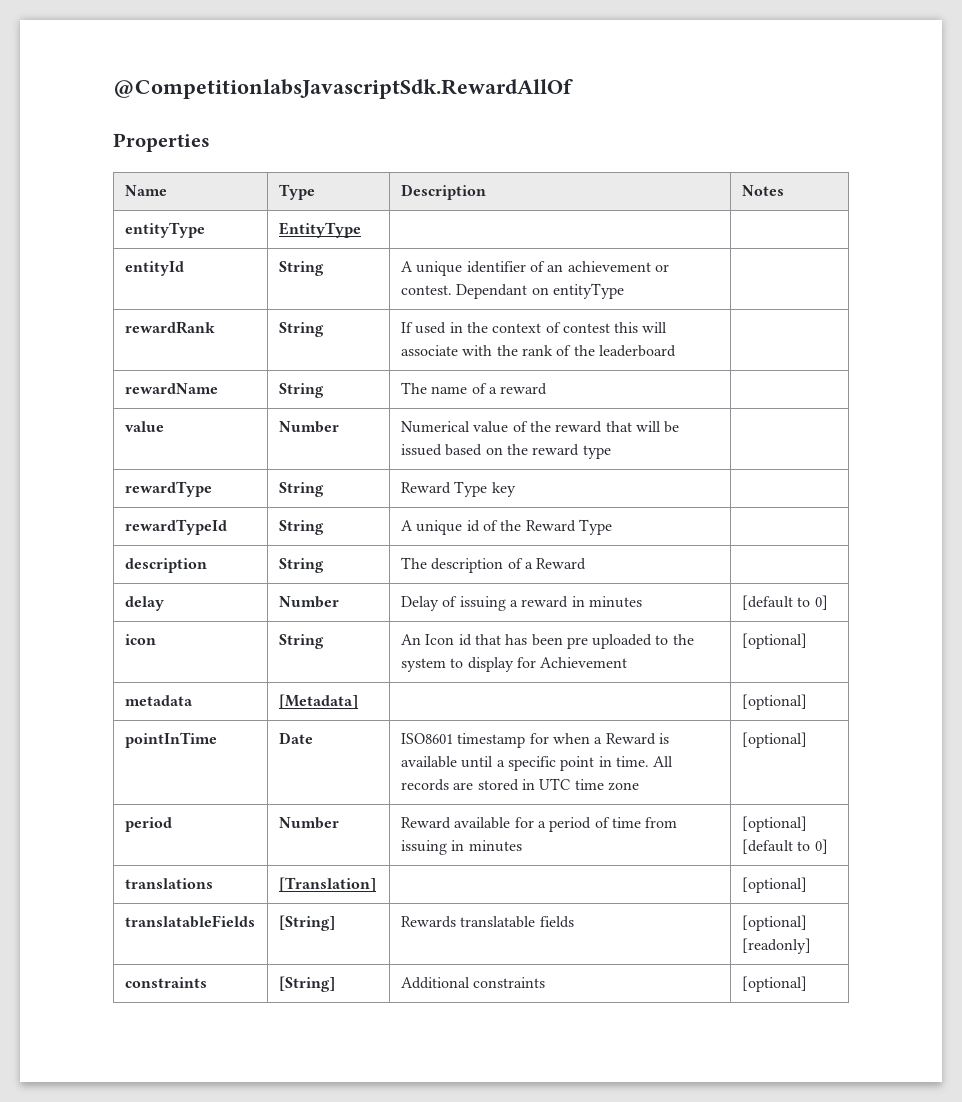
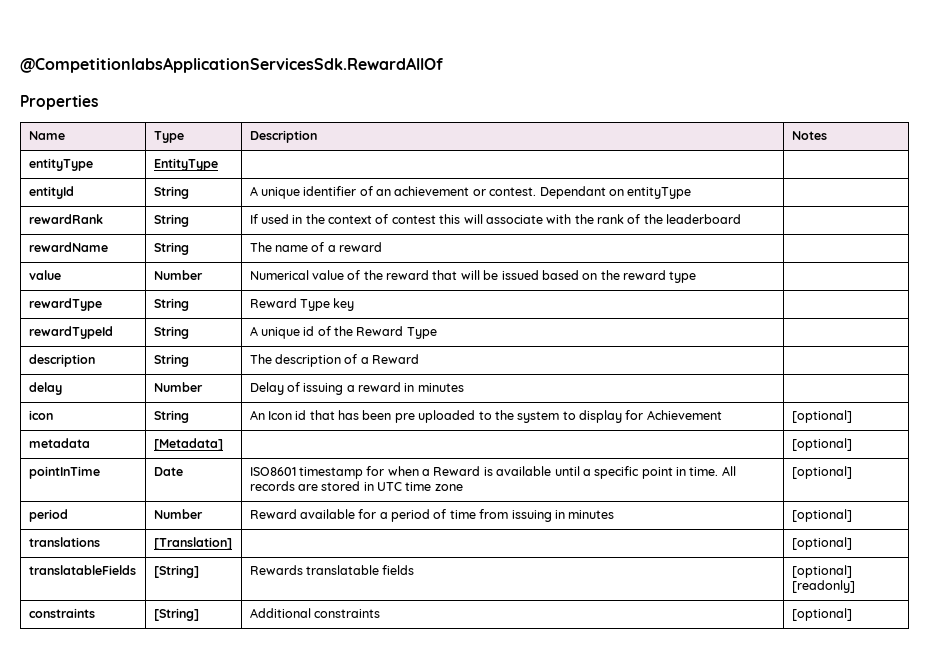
[113,79,573,99] @CompetitionlabsJavascriptSdk.RewardAllOf -> [20,57,443,73] @CompetitionlabsApplicationServicesSdk.RewardAllOf
[741,595,828,610] [default to 0] -> (464, 387) none
[741,839,828,854] [default to 0] -> (852, 515) none

